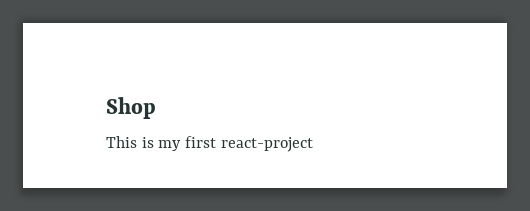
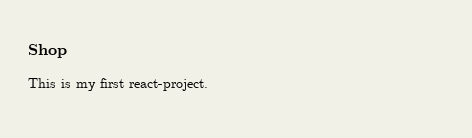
[220,137,313,152] react-project -> [129,79,208,91] react-project.

